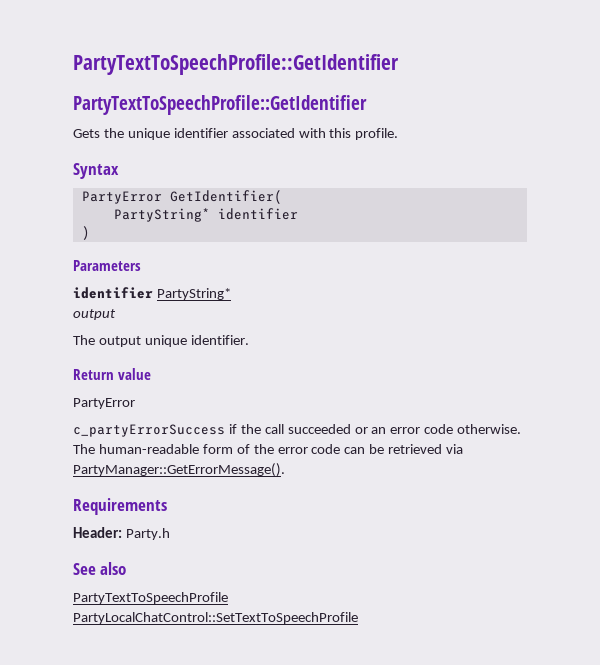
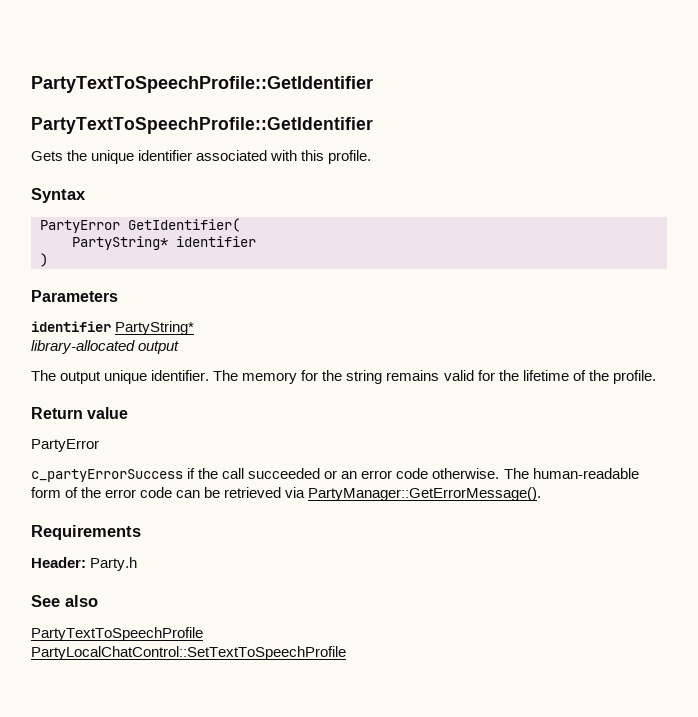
(231, 294) none -> [31,340,135,354] library-allocated
(249, 340) none -> [213,370,656,384] The memory for the string remains valid for the lifetime of the profile.

